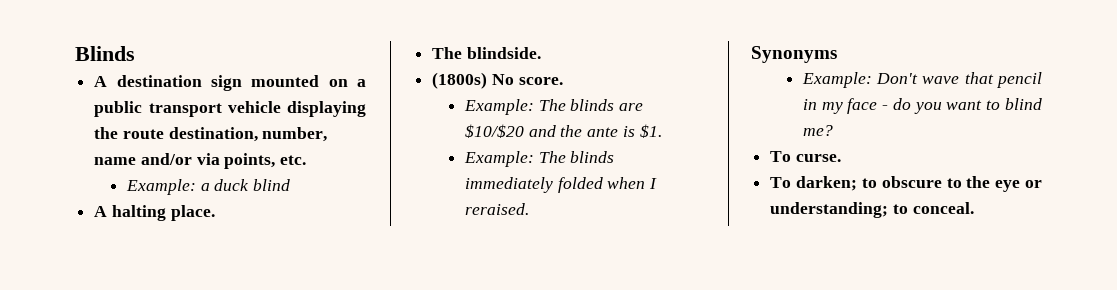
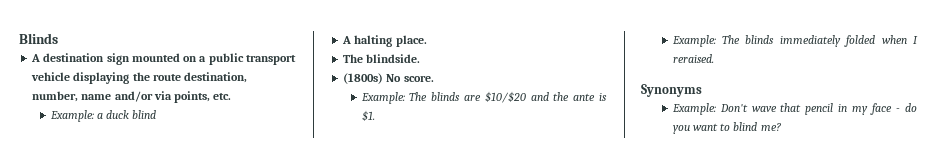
[770,151,841,162] [770,176,1042,192] [770,202,974,218] // To curse. // To darken; to obscure to the eye or understanding; to conceal. -> (781, 127) none

